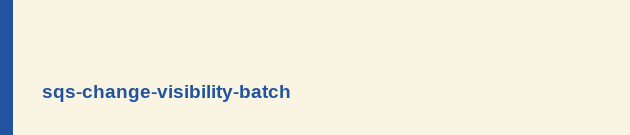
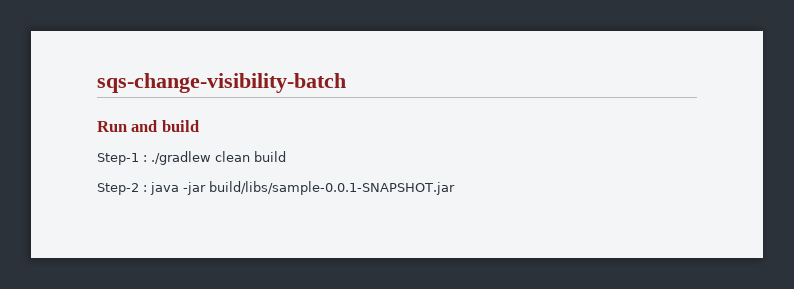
(291, 93) none -> [97,120,199,132] [97,151,286,165] [97,181,455,195] // Run and build // Step-1 : ./gradlew clean build // Step-2 : java -jar build/libs/sample-0.0.1-SNAPSHOT.jar

